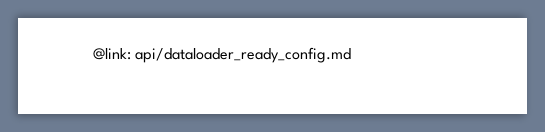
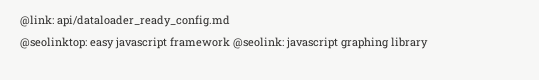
(352, 55) none -> [20,37,428,49] // @seolinktop: easy javascript framework @seolink: javascript graphing library

